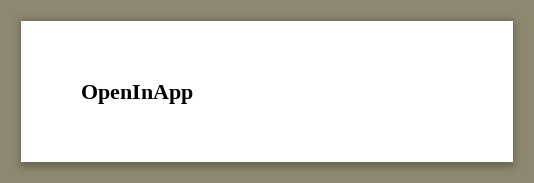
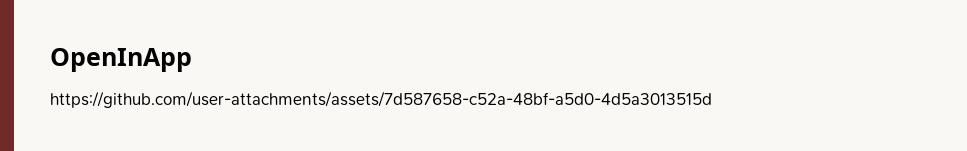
(193, 94) none -> [50,91,712,108] // https://github.com/user-attachments/assets/7d587658-c52a-48bf-a5d0-4d5a3013515d

